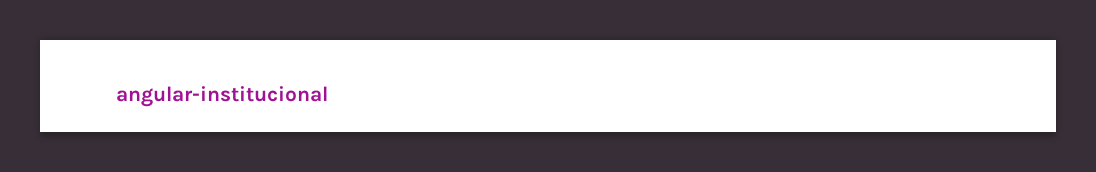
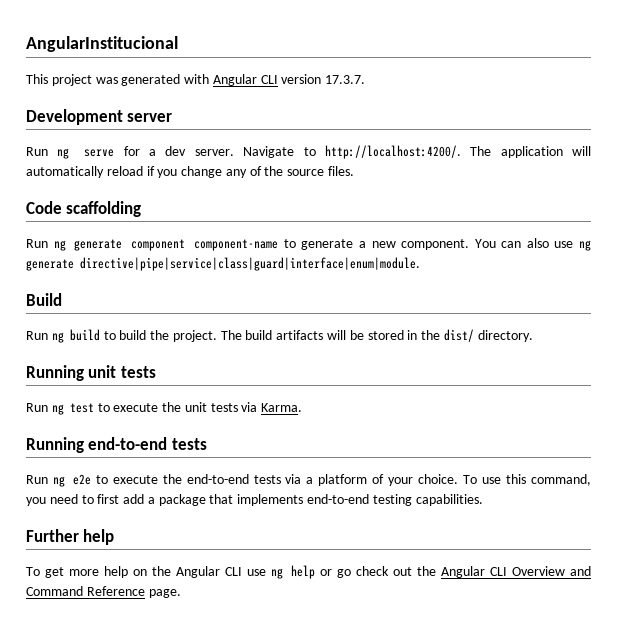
[116,86,328,107] angular-institucional -> [26,36,178,52] [26,74,366,86] [26,109,173,125] [26,145,591,159] [26,166,355,178] [26,201,142,217] [26,238,591,251] [26,257,420,271] [26,293,62,306] [26,329,533,343] [26,365,156,381] [26,402,303,415] [26,437,207,453] [26,474,591,487] [26,494,483,506] [26,529,115,545] [26,565,591,579] [26,586,181,598] AngularInstitucional // This project was generated with Angular CLI version 17.3.7. // Development server // Run ng serve for a dev server. Navigate to http://localhost:4200/. The application will automatically reload if you change any of the source files. // Code scaffolding // Run ng generate component component-name to generate a new component. You can also use ng generate directive|pipe|service|class|guard|interface|enum|module. // Build // Run ng build to build the project. The build artifacts will be stored in the dist/ directory. // Running unit tests // Run ng test to execute the unit tests via Karma. // Running end-to-end tests // Run ng e2e to execute the end-to-end tests via a platform of your choice. To use this command, you need to first add a package that implements end-to-end testing capabilities. // Further help // To get more help on the Angular CLI use ng help or go check out the Angular CLI Overview and Command Reference page.

